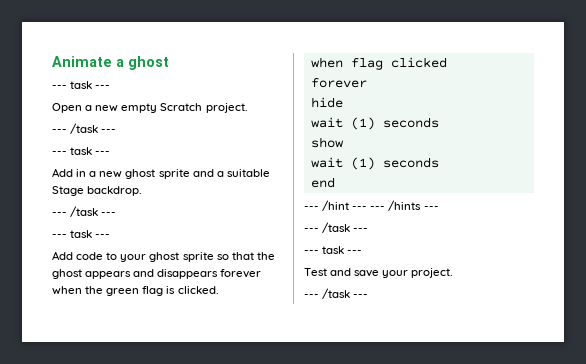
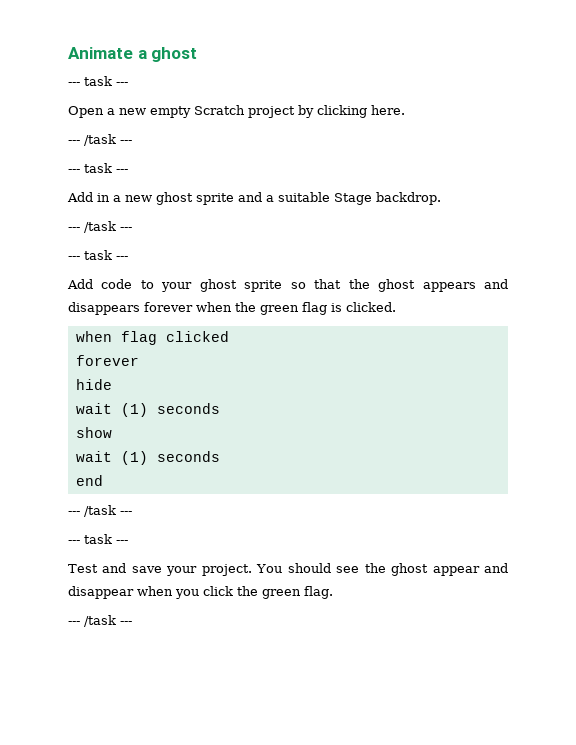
[205,103,248,113] project. -> [248,105,405,118] project by clicking here.
[304,200,439,211] // --- /hint --- --- /hints --- -> (103, 480) none
(454, 273) none -> [256,563,509,576] [68,586,333,599] You should see the ghost appear and disappear when you click the green flag.

